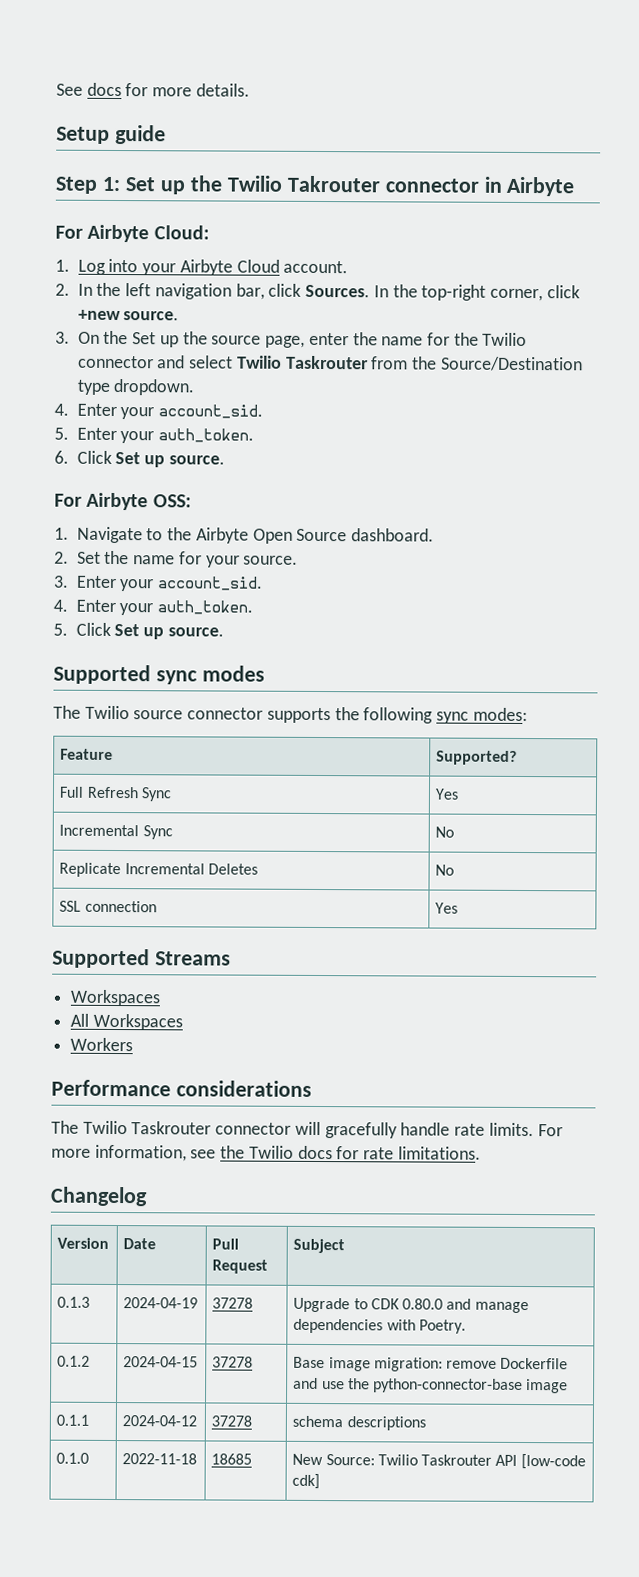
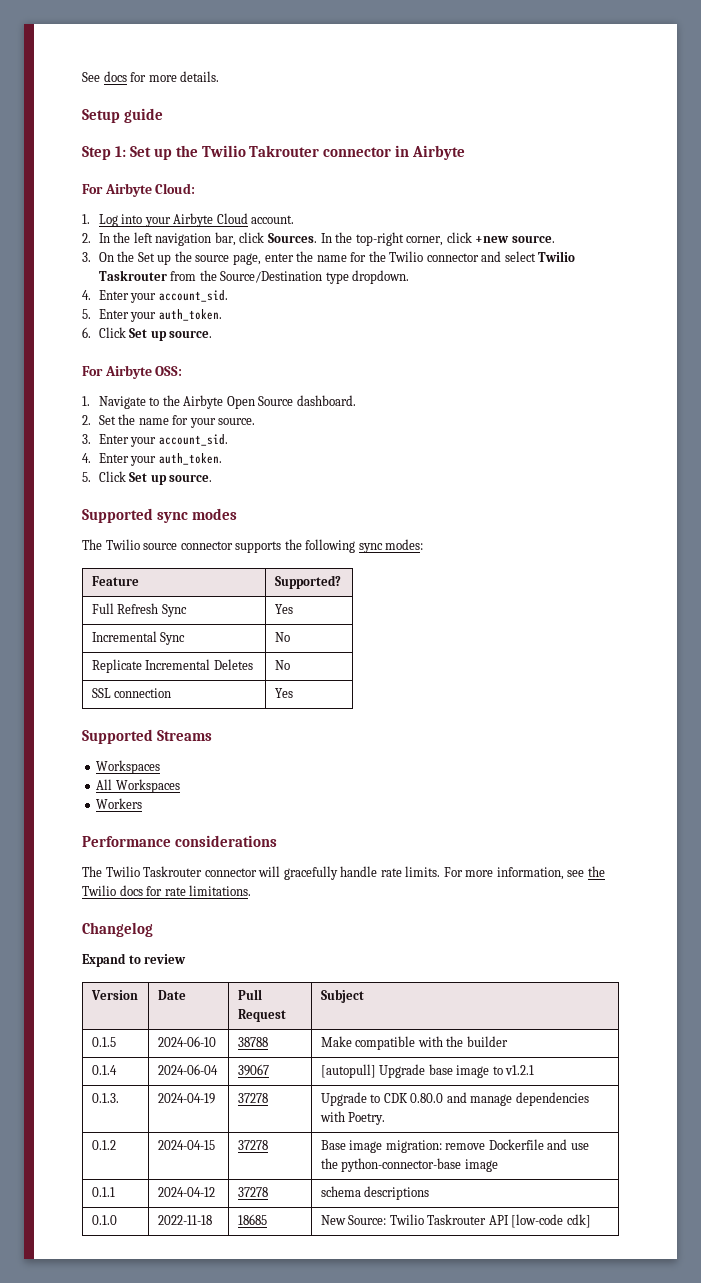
(148, 1196) none -> [82,953,187,967] // Expand to review
[57,1296,91,1308] 0.1.3 -> [91,1037,116,1047] [157,1036,216,1047] [237,1037,268,1047] [320,1036,508,1050] [91,1065,117,1075] [157,1064,218,1075] [237,1064,269,1076] [320,1064,535,1078] [91,1093,119,1103] 0.1.5 | 2024-06-10 | 38788 | Make compatible with the builder // 0.1.4 | 2024-06-04 | 39067 | [autopull] Upgrade base image to v1.2.1 // 0.1.3.

